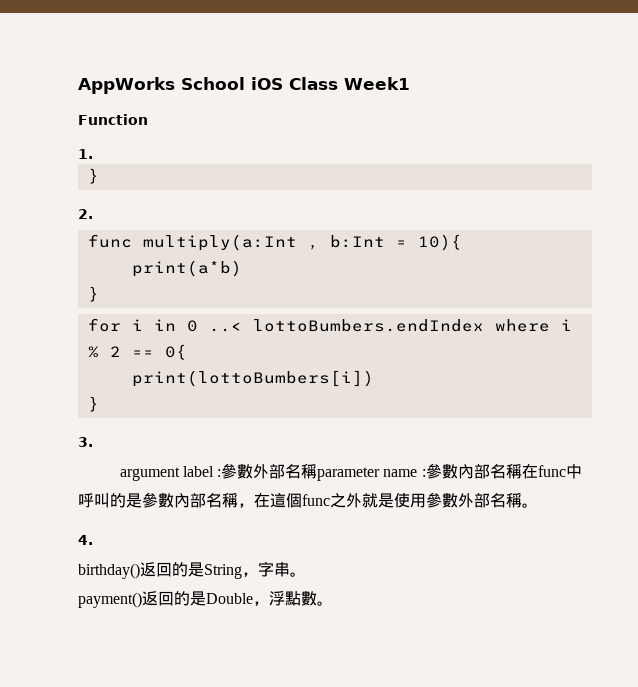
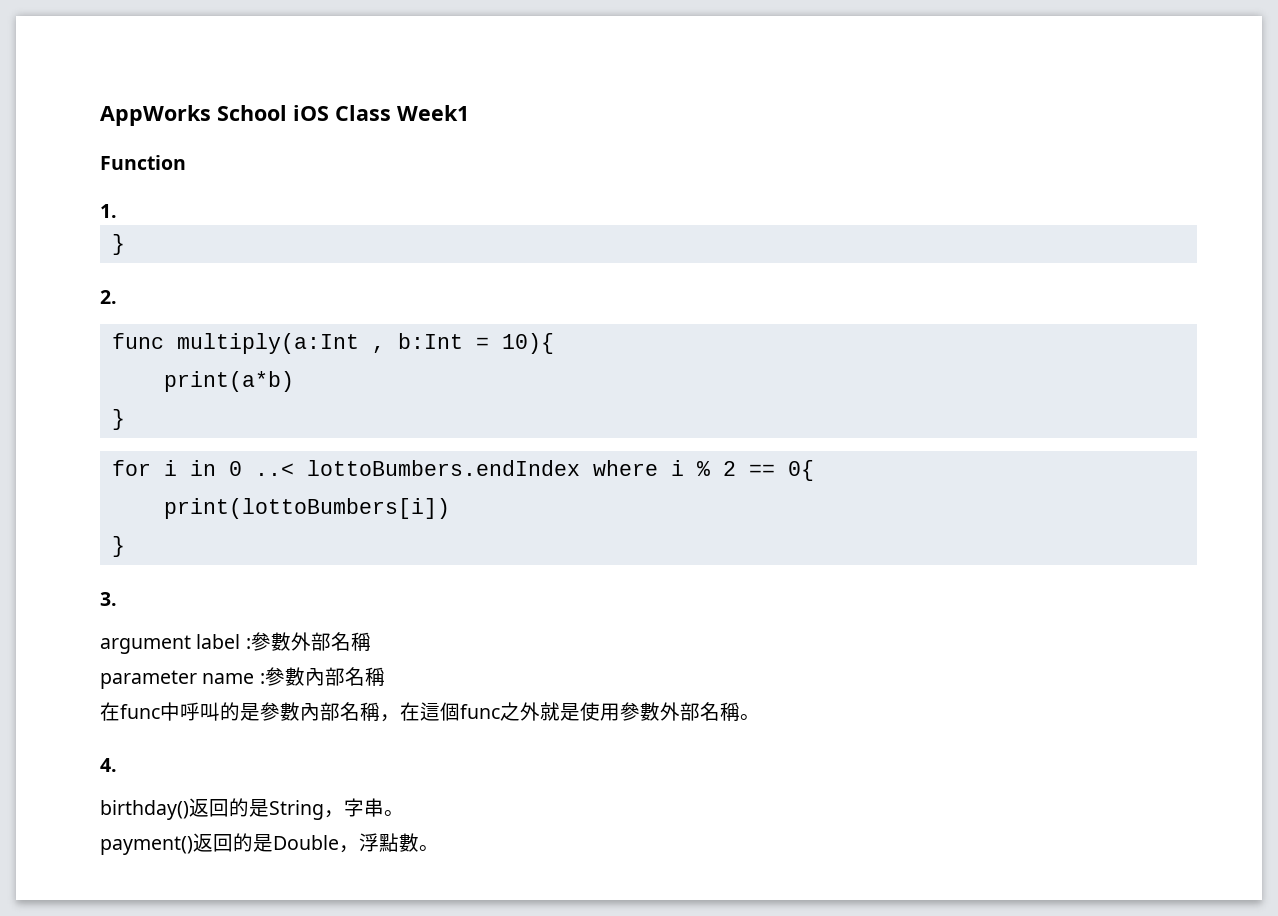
(318, 471) none -> (371, 641) //
(522, 471) none -> (385, 676) //

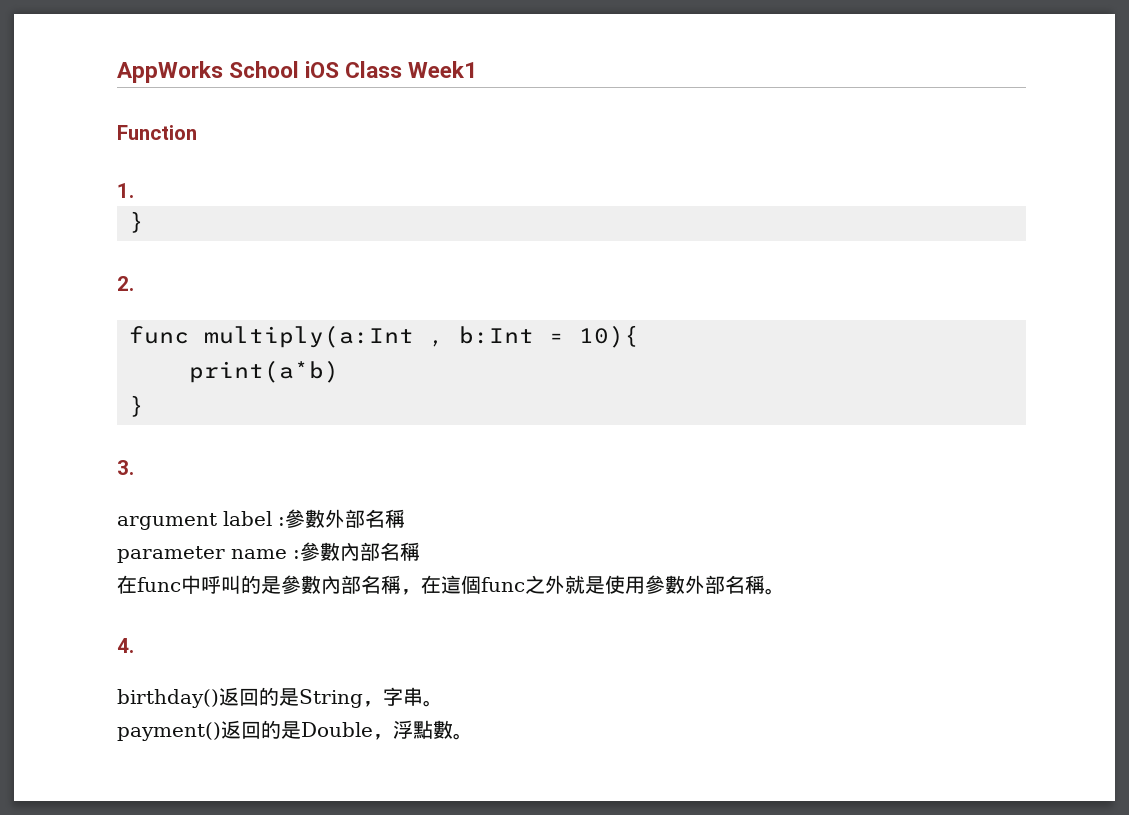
[111,460,814,481] [163,498,450,519] [111,536,125,557] // for i in 0 ..< lottoBumbers.endIndex where i % 2 == 0{ // print(lottoBumbers[i]) // } -> (144, 406) none

